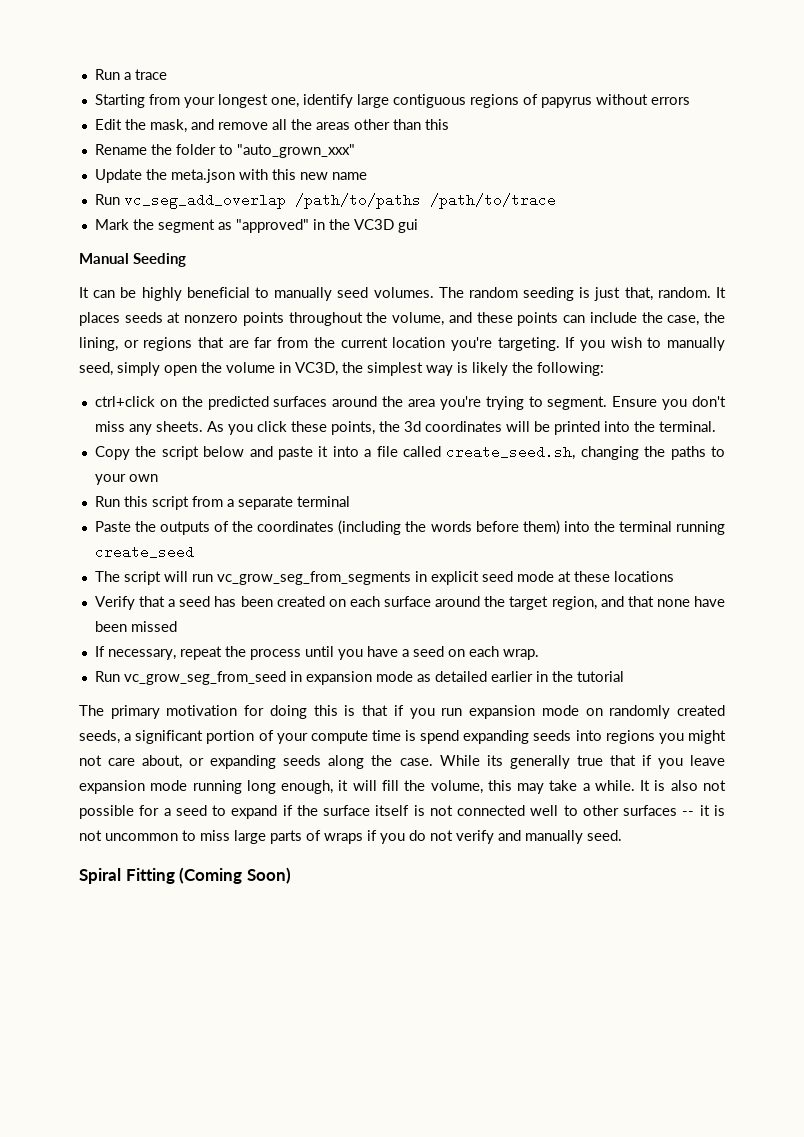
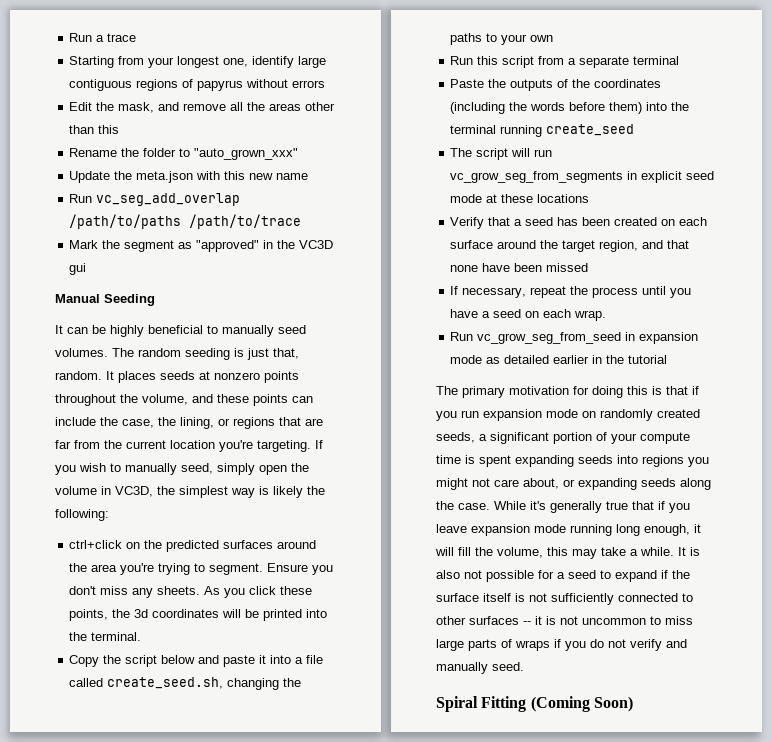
[420,730,460,744] spend -> [479,455,511,467] spent
[486,755,503,766] its -> [530,501,546,510] it's
[457,805,559,816] connected well -> [551,593,678,605] sufficiently connected

